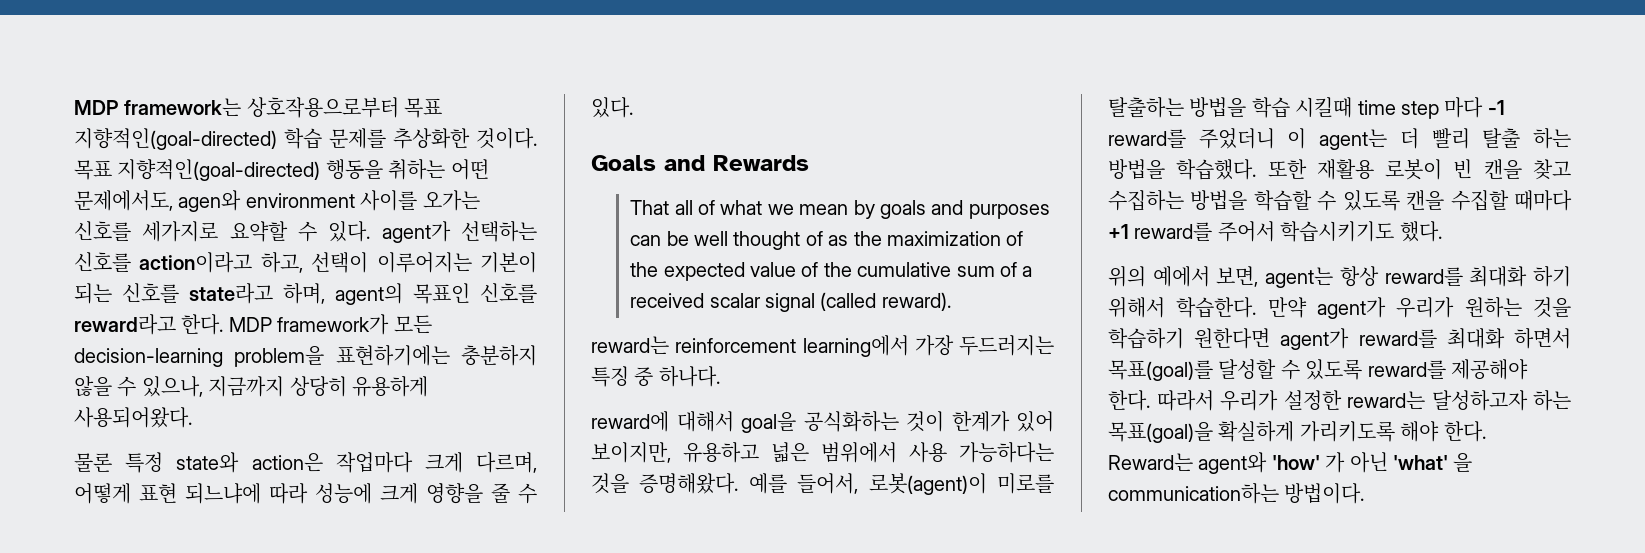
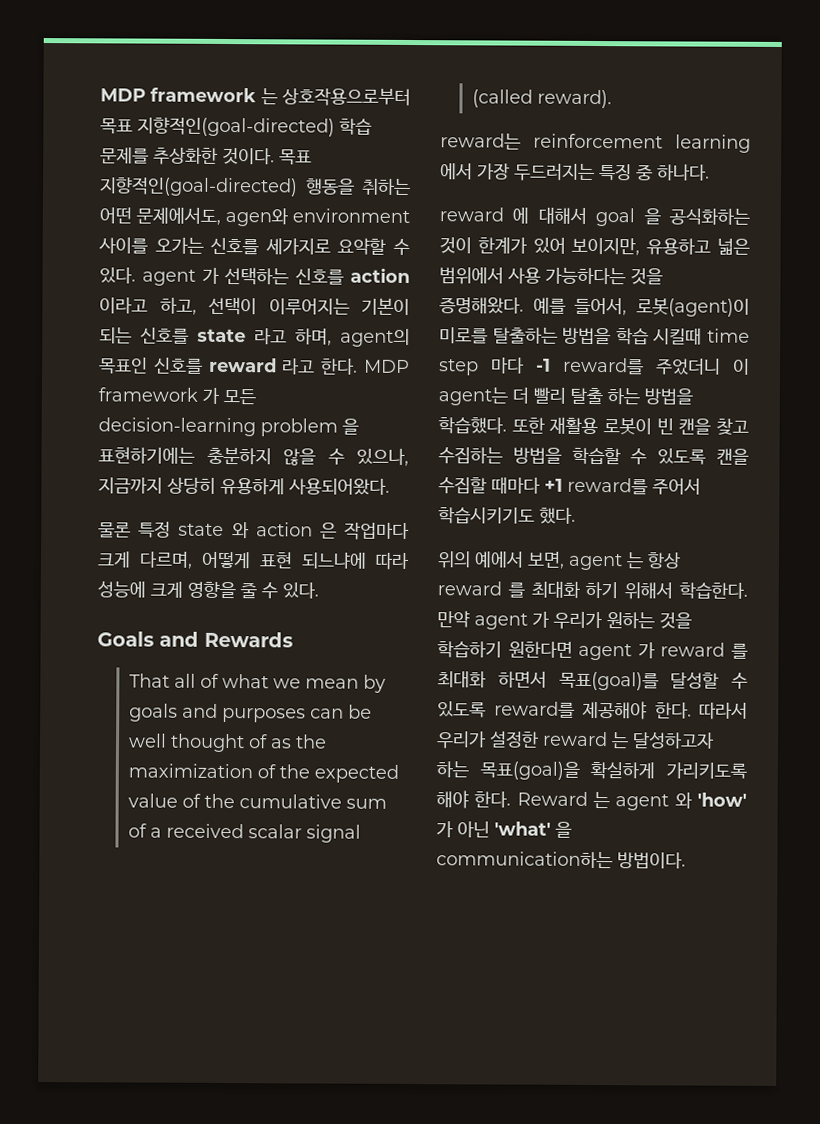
[74,98,242,116] MDP framework는 -> [100,87,278,105] MDP framework 는
[381,221,537,243] [74,252,253,273] agent가 선택하는 신호를 action이라고 -> [141,266,410,286] [99,297,148,314] agent 가 선택하는 신호를 action 이라고
[189,283,273,304] state라고 -> [197,328,287,345] state 라고
[74,314,432,335] [74,346,325,367] reward라고 한다. MDP framework가 모든 decision-learning problem을 -> [208,357,411,375] [98,387,256,405] [98,417,359,437] reward 라고 한다. MDP framework 가 모든 decision-learning problem 을
[176,452,323,473] state와 action은 -> [178,522,337,539] state 와 action 은
[802,335,909,357] learning에서 -> [675,134,751,153] [440,163,473,180] learning 에서
[591,411,796,433] reward에 대해서 goal을 -> [439,207,661,227] reward 에 대해서 goal 을
[1265,266,1463,288] agent는 항상 reward를 -> [568,552,681,571] [437,581,525,598] agent 는 항상 reward 를
[1317,297,1386,319] agent가 -> [474,611,550,630] agent 가
[1280,328,1437,350] agent가 reward를 -> [578,642,748,661] agent 가 reward 를
[1347,391,1425,409] reward는 -> [543,731,629,749] reward 는
[1108,452,1268,474] Reward는 agent와 -> [516,791,693,811] Reward 는 agent 와

